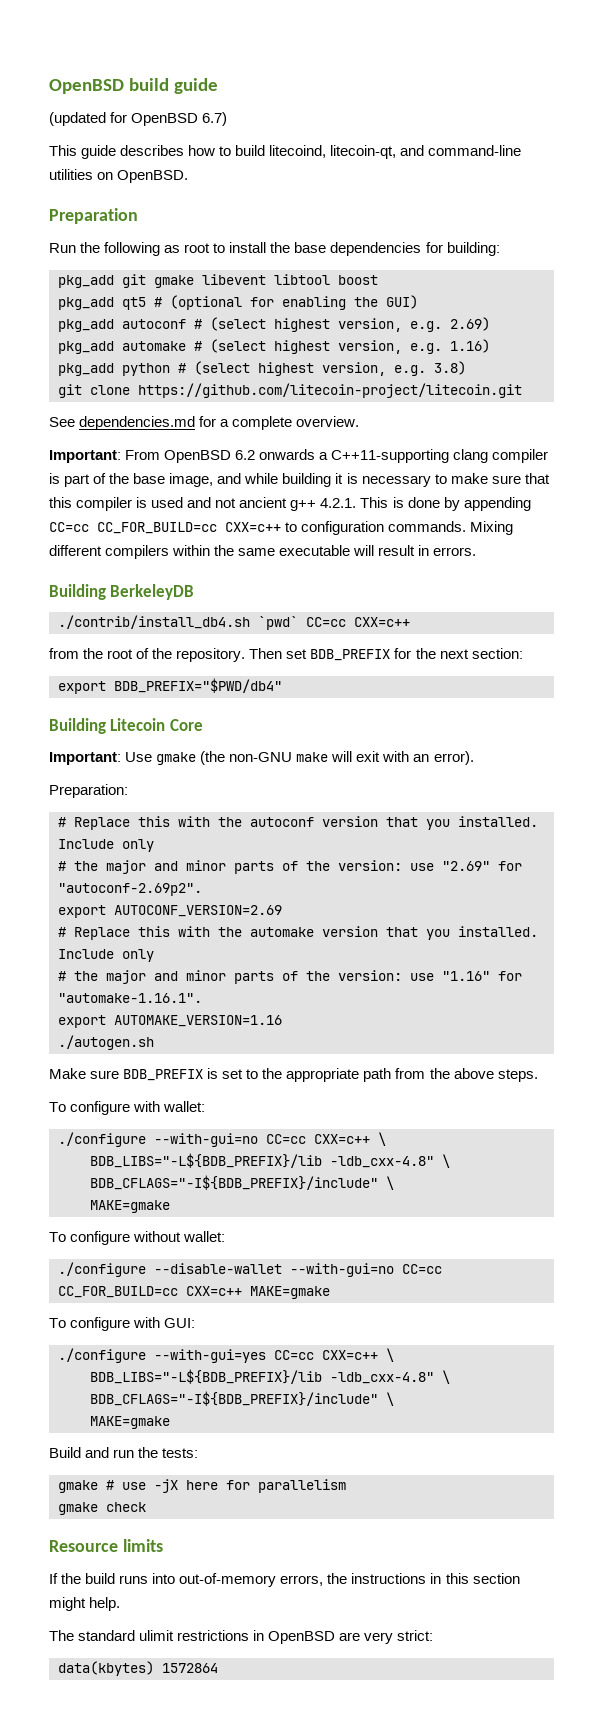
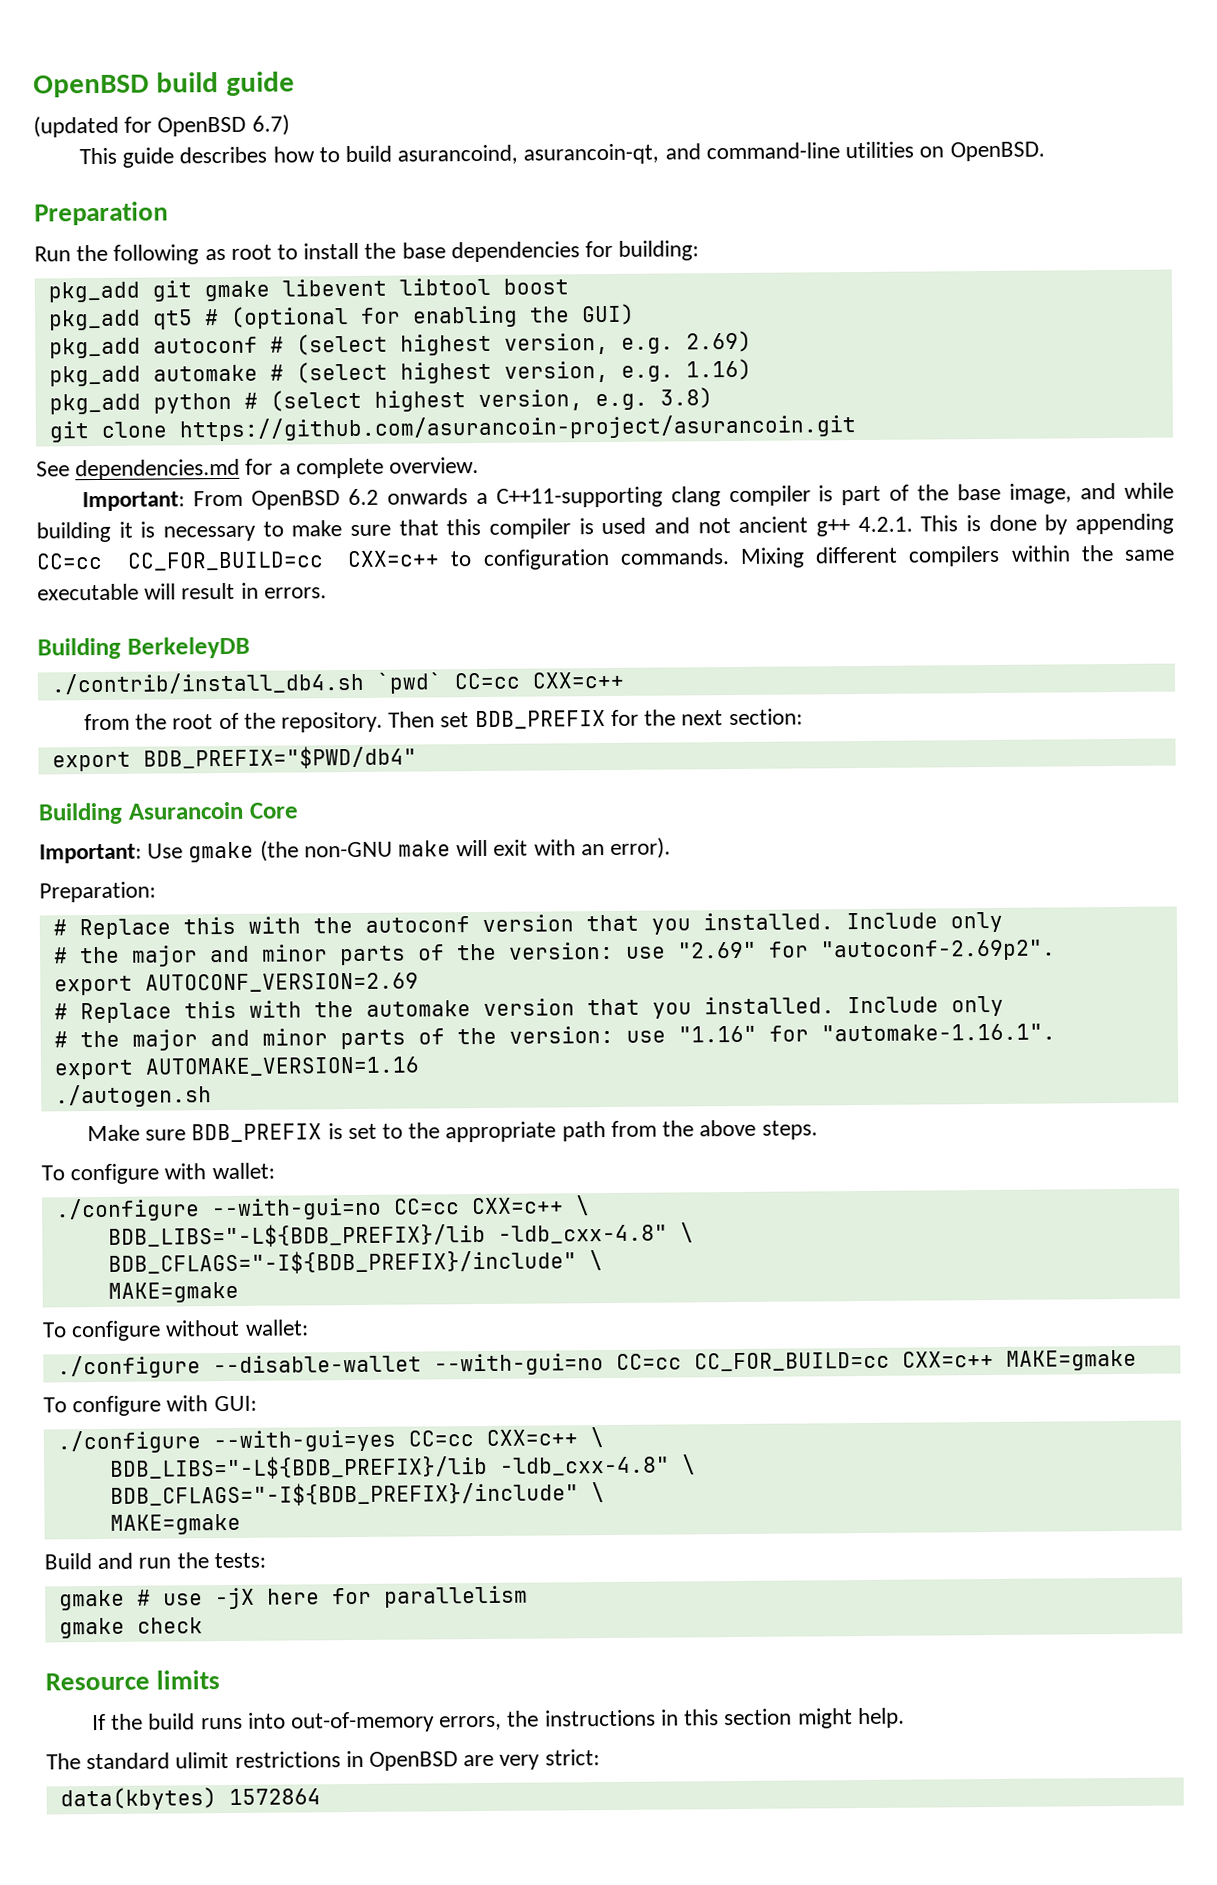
[269,145,397,159] litecoind, litecoin-qt, -> [397,143,660,165] asurancoind, asurancoin-qt,
[138,383,522,398] https://github.com/litecoin-project/litecoin.git -> [178,414,857,442] https://github.com/asurancoin-project/asurancoin.git
[110,718,166,731] Litecoin -> [127,801,244,820] Asurancoin

